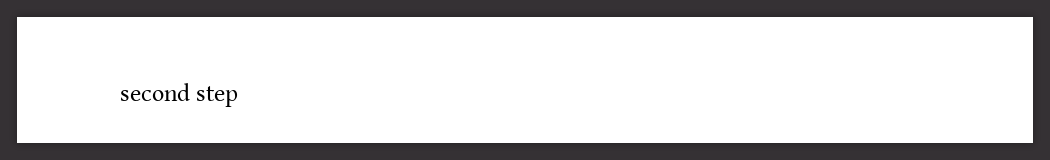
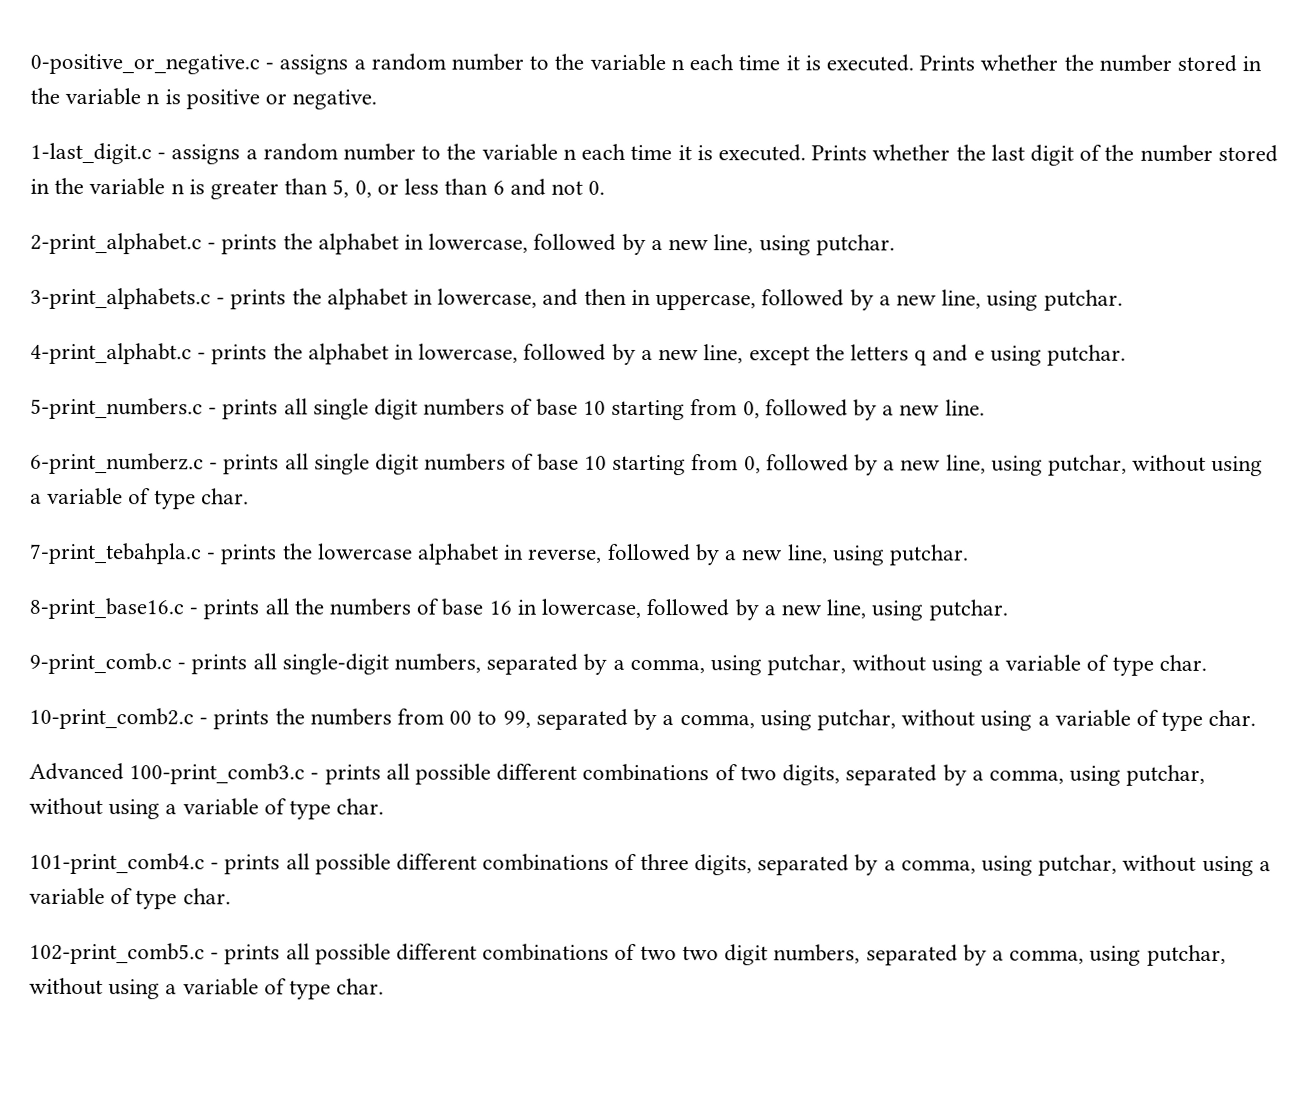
[120,83,239,107] second step -> [30,53,1263,75] [30,87,378,110] [30,142,1278,166] [30,177,606,200] [30,232,895,256] [30,287,1123,311] [30,342,1126,366] [30,397,985,421] [30,452,1264,477] [30,487,249,510] [29,542,969,566] [29,597,1008,621] [29,652,1207,676] [29,707,1257,731] [29,762,1206,786] [29,797,385,820] [29,852,1271,877] [29,887,231,910] [29,942,1226,966] [29,977,385,1000] 0-positive_or_negative.c - assigns a random number to the variable n each time it is executed. Prints whether the number stored in the variable n is positive or negative. // 1-last_digit.c - assigns a random number to the variable n each time it is executed. Prints whether the last digit of the number stored in the variable n is greater than 5, 0, or less than 6 and not 0. // 2-print_alphabet.c - prints the alphabet in lowercase, followed by a new line, using putchar. // 3-print_alphabets.c - prints the alphabet in lowercase, and then in uppercase, followed by a new line, using putchar. // 4-print_alphabt.c - prints the alphabet in lowercase, followed by a new line, except the letters q and e using putchar. // 5-print_numbers.c - prints all single digit numbers of base 10 starting from 0, followed by a new line. // 6-print_numberz.c - prints all single digit numbers of base 10 starting from 0, followed by a new line, using putchar, without using a variable of type char. // 7-print_tebahpla.c - prints the lowercase alphabet in reverse, followed by a new line, using putchar. // 8-print_base16.c - prints all the numbers of base 16 in lowercase, followed by a new line, using putchar. // 9-print_comb.c - prints all single-digit numbers, separated by a comma, using putchar, without using a variable of type char. // 10-print_comb2.c - prints the numbers from 00 to 99, separated by a comma, using putchar, without using a variable of type char. // Advanced 100-print_comb3.c - prints all possible different combinations of two digits, separated by a comma, using putchar, without using a variable of type char. // 101-print_comb4.c - prints all possible different combinations of three digits, separated by a comma, using putchar, without using a variable of type char. // 102-print_comb5.c - prints all possible different combinations of two two digit numbers, separated by a comma, using putchar, without using a variable of type char.

